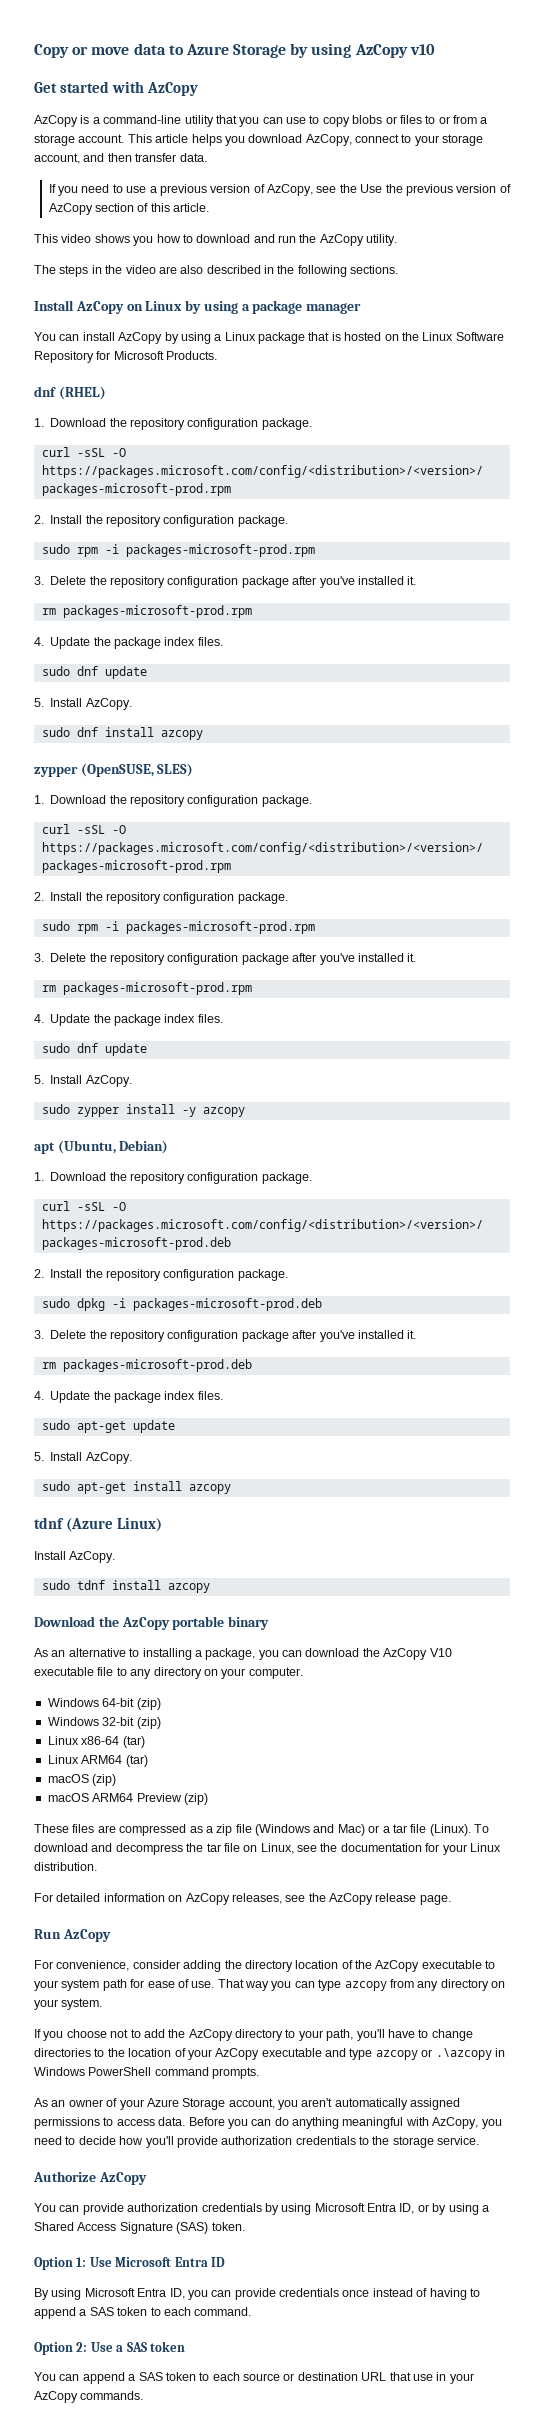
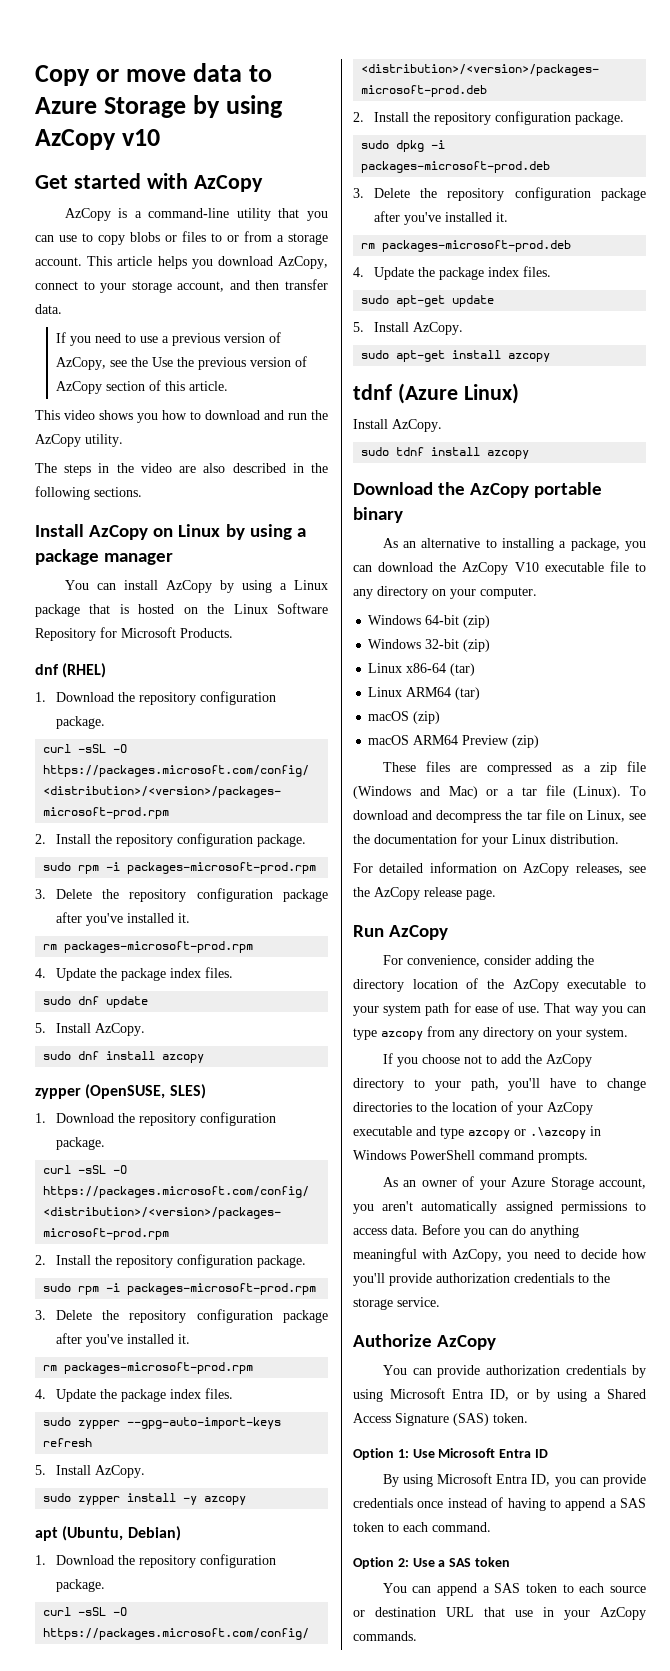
[76,1043,147,1056] dnf update -> [78,1417,282,1429] [43,1438,93,1447] zypper --gpg-auto-import-keys refresh

